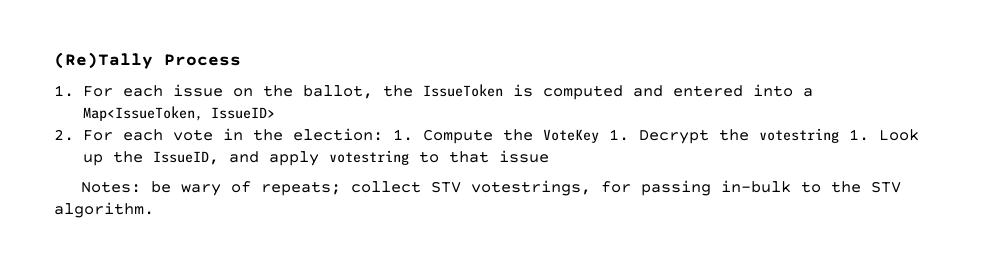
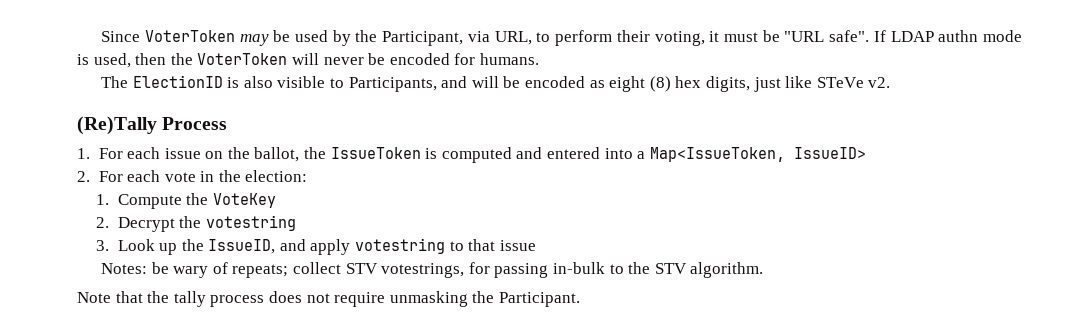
(54, 60) none -> [101,30,1023,46] [77,53,539,68] [101,75,891,92] Since VoterToken may be used by the Participant, via URL, to perform their voting, it must be "URL safe". If LDAP authn mode is used, then the VoterToken will never be encoded for humans. // The ElectionID is also visible to Participants, and will be encoded as eight (8) hex digits, just like STeVe v2. //
(383, 134) none -> (308, 176) //
[608,129,629,141] 1. -> [95,217,109,228] // 2.
[848,129,869,141] 1. -> [95,240,109,251] // 3.
(154, 210) none -> [77,291,580,307] // Note that the tally process does not require unmasking the Participant.

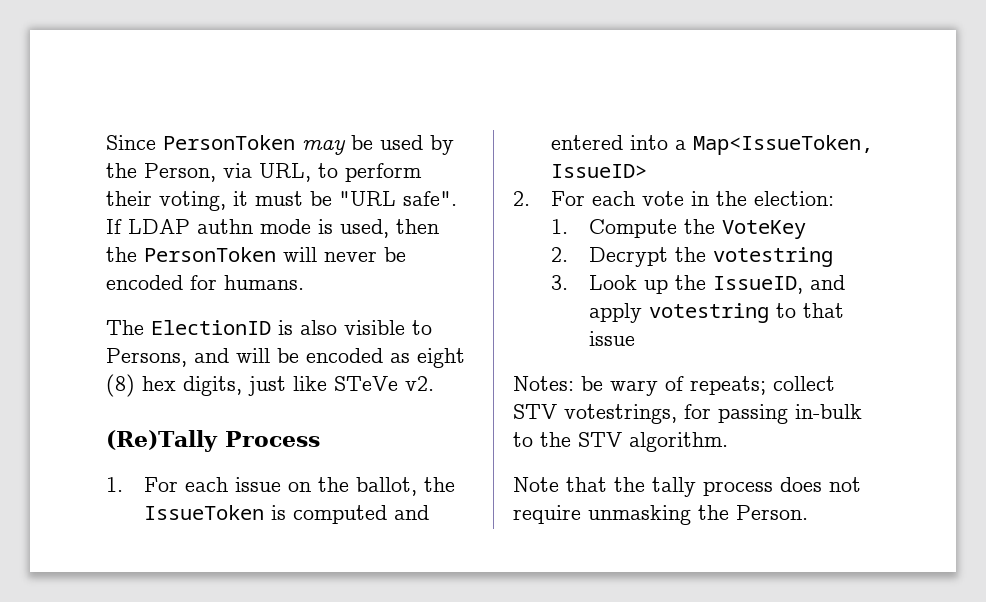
[144,30,235,42] VoterToken -> [163,135,295,150] PersonToken
[382,31,464,46] Participant, -> [144,163,216,182] Person,
[197,53,288,65] VoterToken -> [144,247,276,262] PersonToken
[348,77,437,92] Participants, -> [106,348,187,367] Persons,
[498,292,580,307] Participant. -> [736,505,808,520] Person.

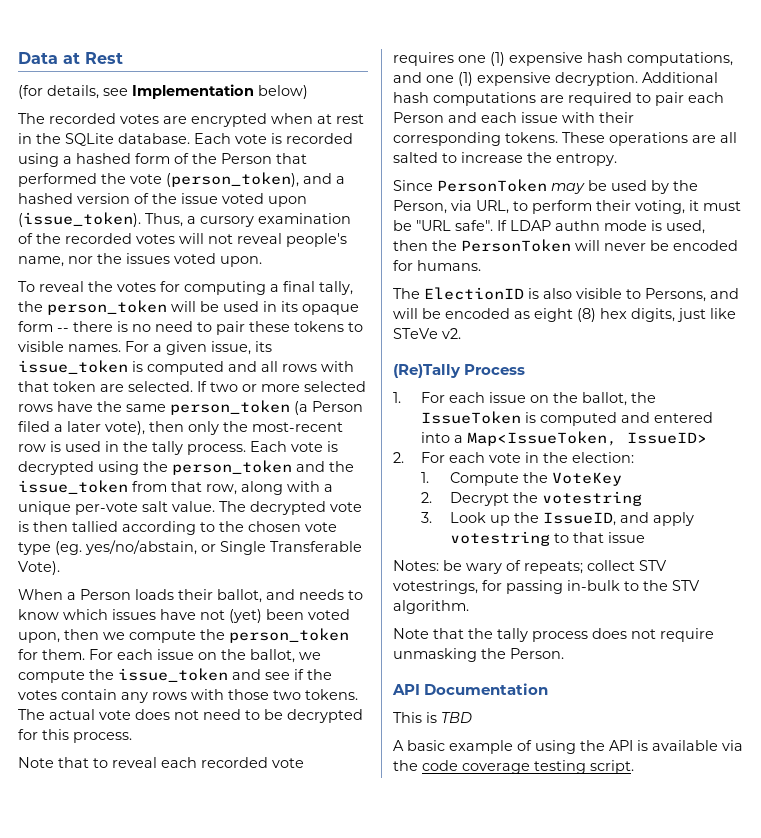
(106, 142) none -> [18,52,123,64] [18,84,308,99] [18,113,364,127] [18,133,353,146] [18,153,307,167] [18,172,345,187] [18,193,307,207] [18,212,351,227] [18,233,347,247] [18,253,262,267] [18,281,353,295] [18,300,359,315] [18,321,363,335] [18,341,272,355] [18,360,354,375] [18,381,366,392] [18,400,363,415] [18,421,343,435] [18,441,338,455] [18,460,354,475] [18,480,333,495] [18,501,362,515] [18,521,337,535] [18,540,362,555] [18,561,60,575] [18,589,363,603] [18,609,350,623] [18,628,349,643] [18,649,321,663] [18,668,332,683] [18,689,358,703] [18,709,363,723] [18,729,132,743] [18,757,304,768] [393,52,733,66] [393,72,718,86] [393,92,724,106] [393,112,634,123] [393,132,737,146] [393,152,617,166] Data at Rest // (for details, see Implementation below) // The recorded votes are encrypted when at rest in the SQLite database. Each vote is recorded using a hashed form of the Person that performed the vote (person_token), and a hashed version of the issue voted upon (issue_token). Thus, a cursory examination of the recorded votes will not reveal people's name, nor the issues voted upon. // To reveal the votes for computing a final tally, the person_token will be used in its opaque form -- there is no need to pair these tokens to visible names. For a given issue, its issue_token is computed and all rows with that token are selected. If two or more selected rows have the same person_token (a Person filed a later vote), then only the most-recent row is used in the tally process. Each vote is decrypted using the person_token and the issue_token from that row, along with a unique per-vote salt value. The decrypted vote is then tallied according to the chosen vote type (eg. yes/no/abstain, or Single Transferable Vote). // When a Person loads their ballot, and needs to know which issues have not (yet) been voted upon, then we compute the person_token for them. For each issue on the ballot, we compute the issue_token and see if the votes contain any rows with those two tokens. The actual vote does not need to be decrypted for this process. // Note that to reveal each recorded vote requires one (1) expensive hash computations, and one (1) expensive decryption. Additional hash computations are required to pair each Person and each issue with their corresponding tokens. These operations are all salted to increase the entropy. //
(808, 512) none -> [392,683,549,695] [393,712,472,723] [393,740,743,754] [393,760,634,774] // API Documentation // This is TBD // A basic example of using the API is available via the code coverage testing script.

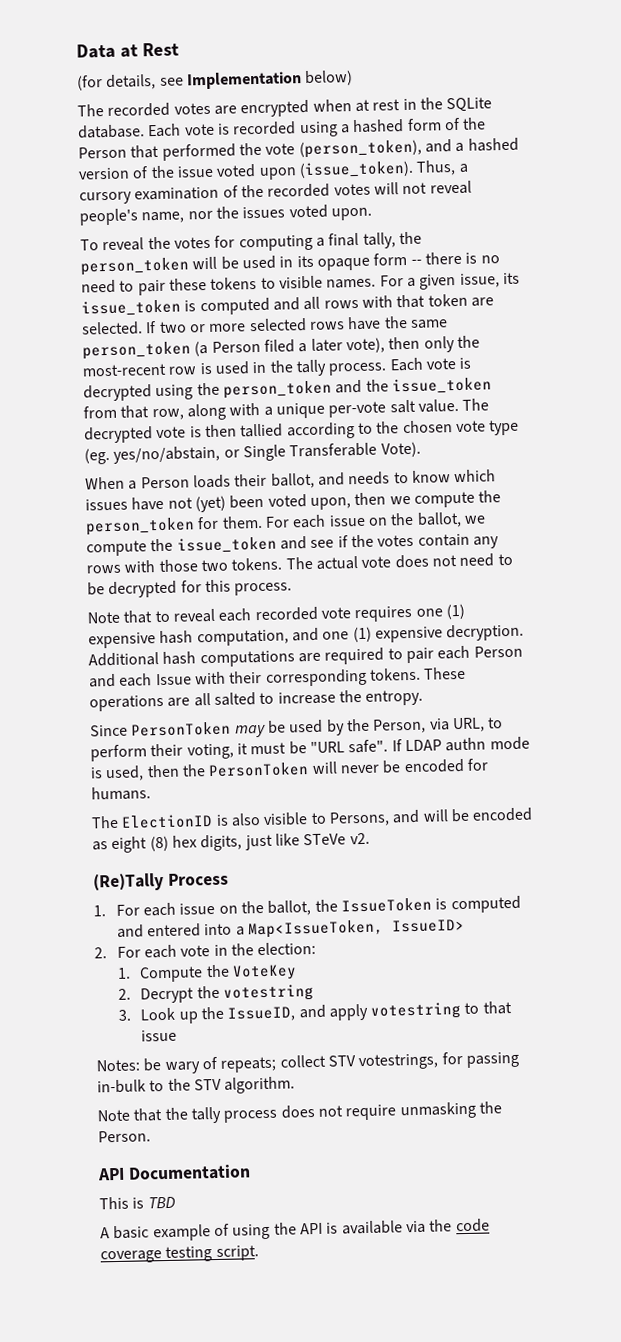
[627,52,733,66] computations, -> [196,629,289,647] computation,
[521,112,558,123] issue -> [155,673,192,686] Issue

